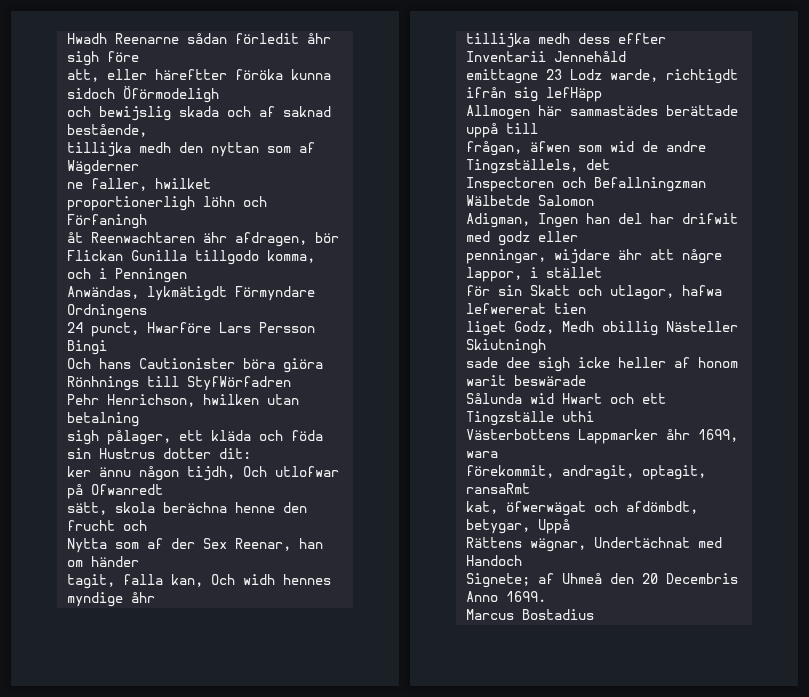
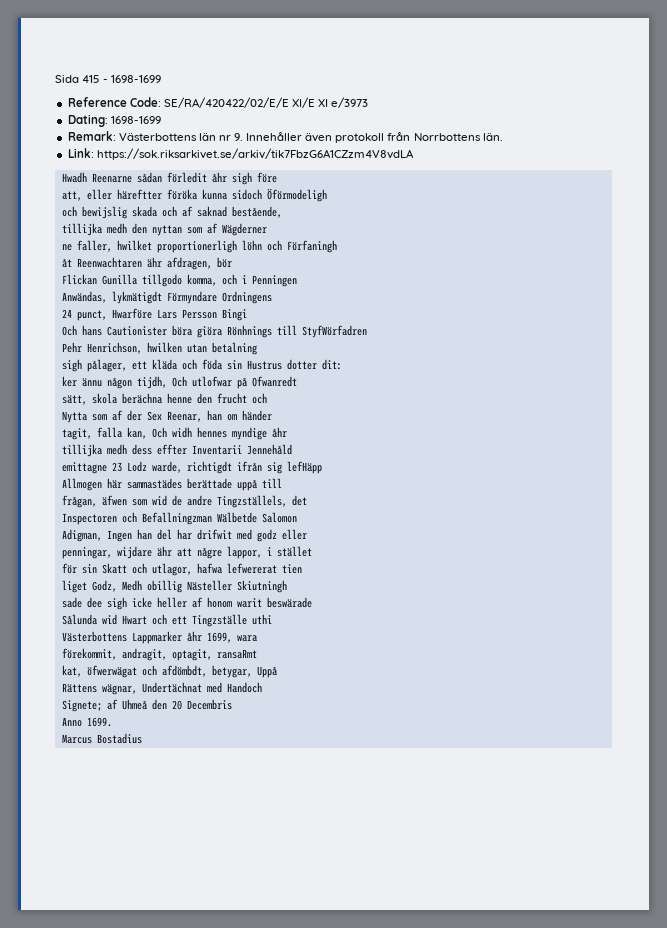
(66, 38) none -> [55,75,162,83] [67,97,369,108] [67,114,161,127] [67,131,503,143] [67,148,414,160] Sida 415 - 1698-1699 // Reference Code: SE/RA/420422/02/E/E XI/E XI e/3973 // Dating: 1698-1699 // Remark: Västerbottens län nr 9. Innehåller även protokoll från Norrbottens län. // Link: https://sok.riksarkivet.se/arkiv/tik7FbzG6A1CZzm4V8vdLA //

